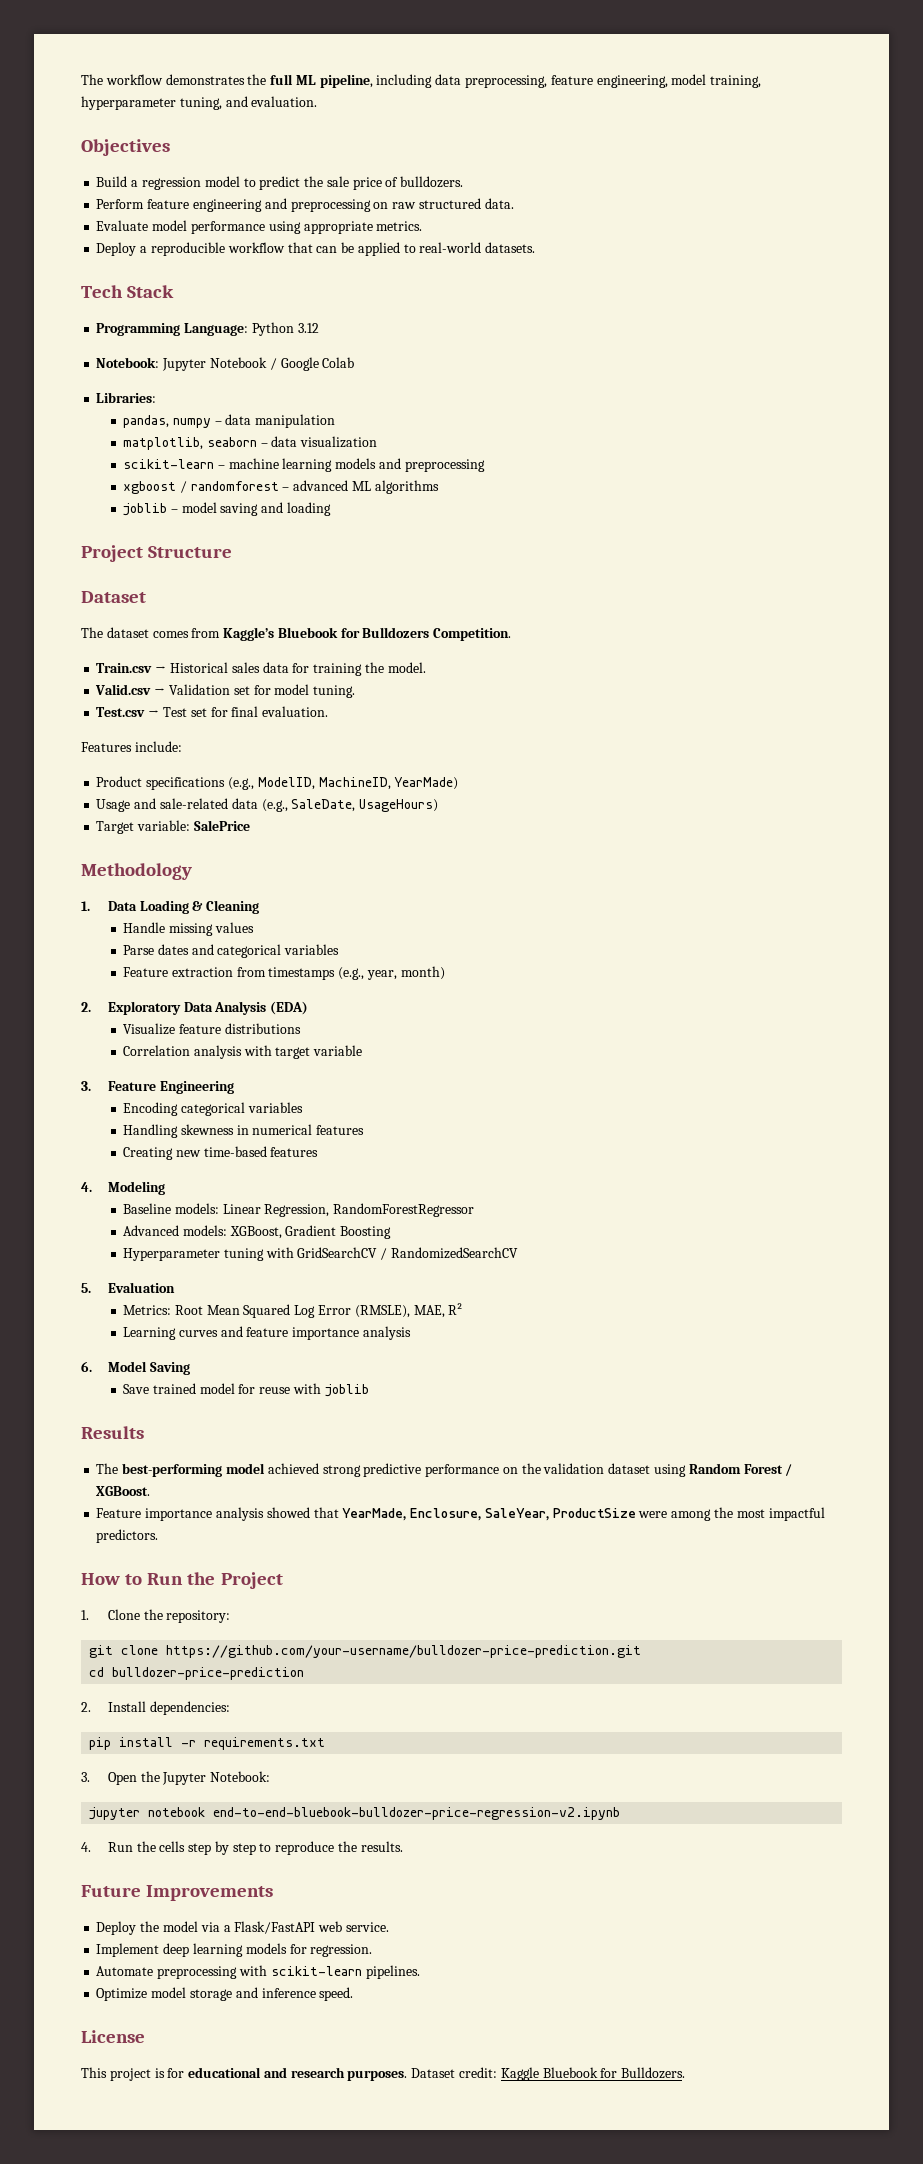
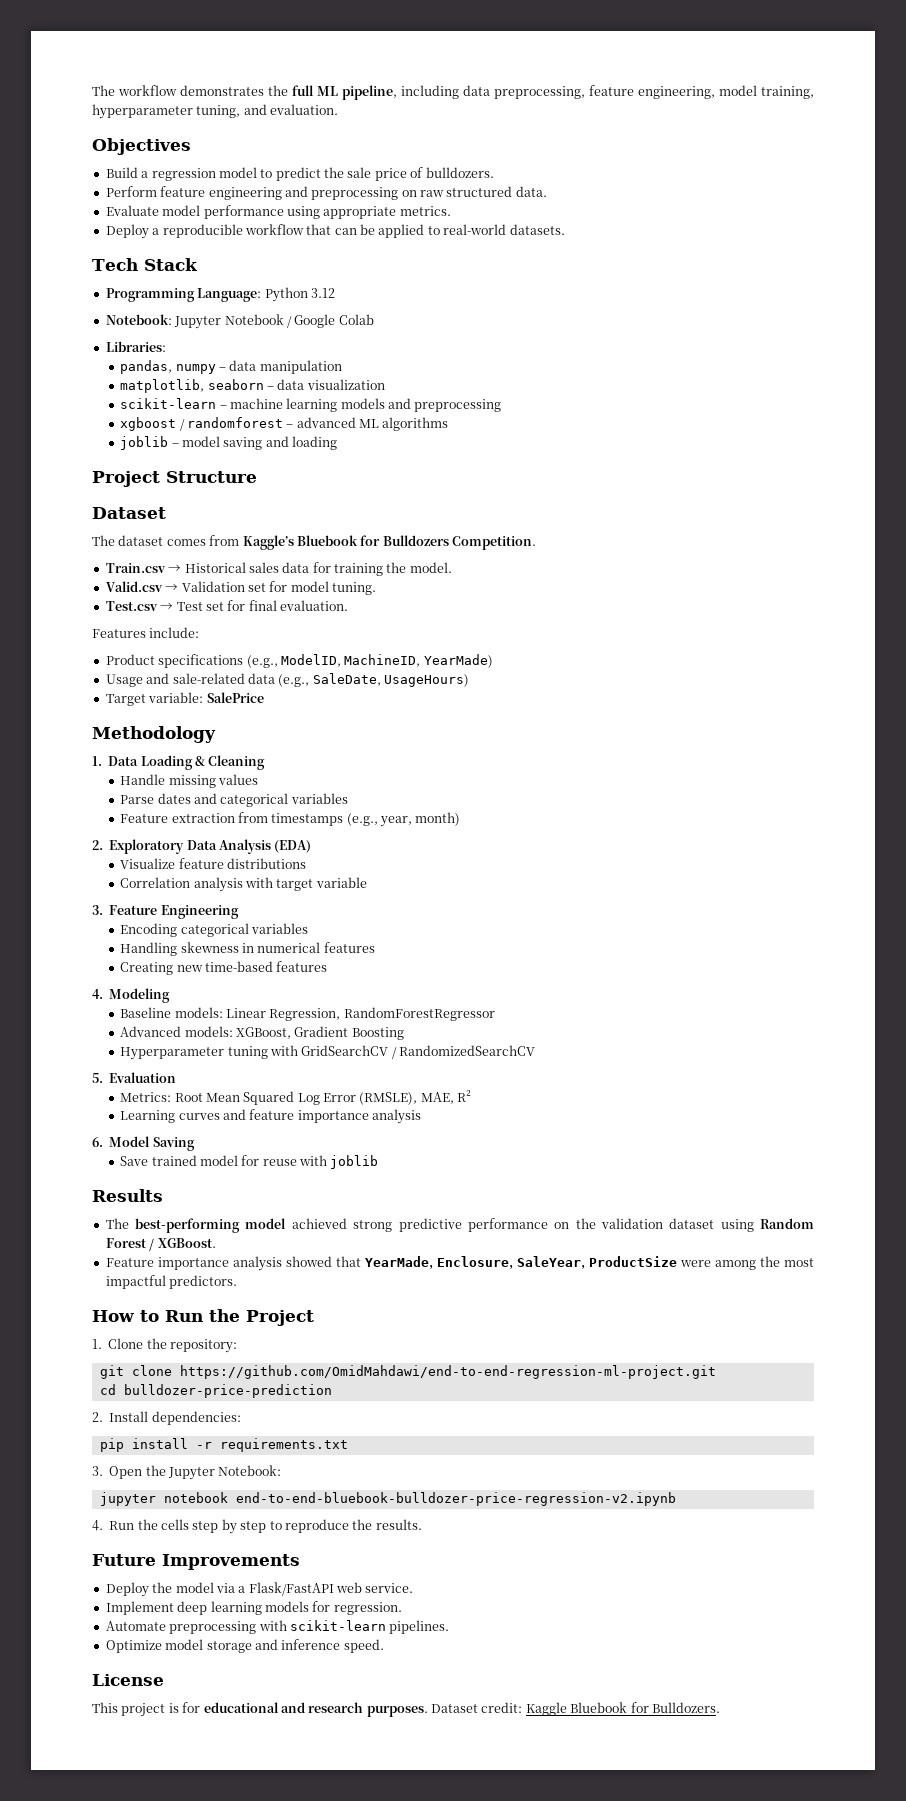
[166,1645,642,1658] https://github.com/your-username/bulldozer-price-prediction.git -> [179,1365,716,1379] https://github.com/OmidMahdawi/end-to-end-regression-ml-project.git

